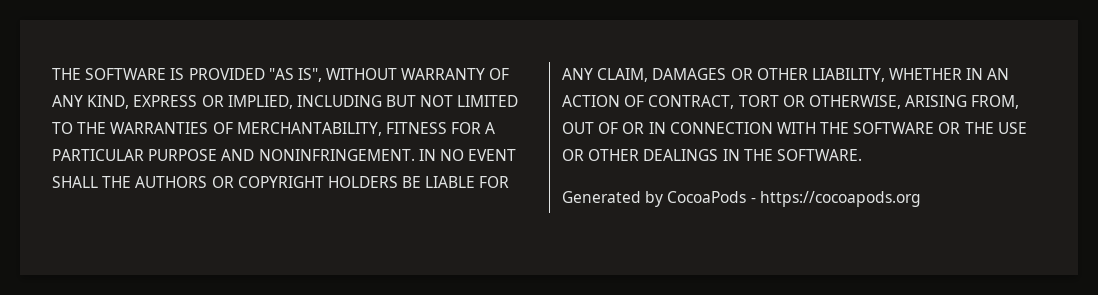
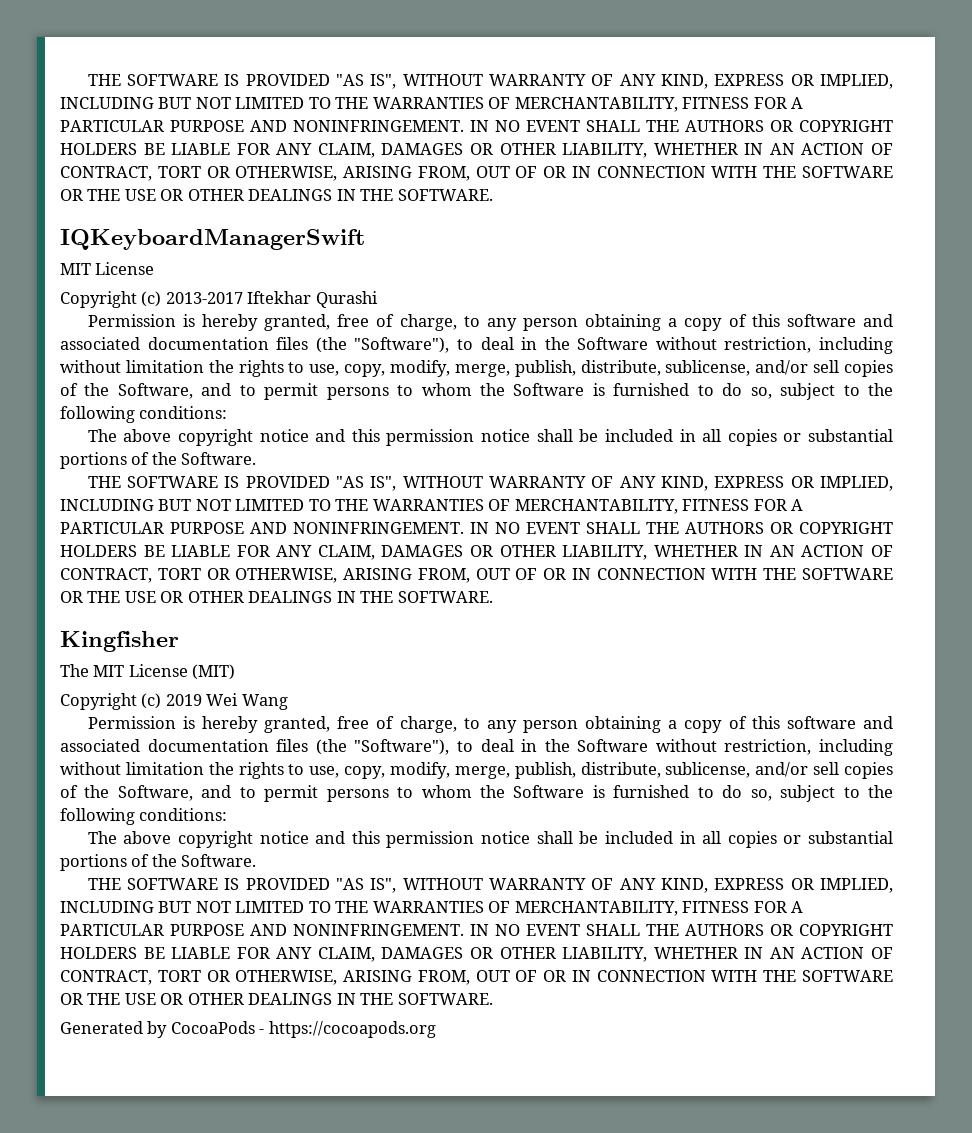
(862, 155) none -> [60,229,365,250] [60,262,155,275] [60,291,378,308] [87,314,894,331] [60,337,893,354] [60,360,894,377] [60,383,894,400] [60,406,228,423] [87,429,894,446] [60,452,257,469] [87,476,893,491] [60,499,804,514] [60,522,893,534] [60,545,893,560] [60,568,893,583] [60,591,493,603] [60,631,179,652] [60,664,236,680] [60,693,288,710] [87,716,894,733] [60,739,893,756] [60,762,894,779] [60,785,894,802] [60,808,228,825] [87,831,894,848] [60,854,257,871] [87,878,893,893] [60,901,804,916] [60,924,893,936] [60,947,893,962] [60,970,893,985] [60,993,493,1005] // IQKeyboardManagerSwift // MIT License // Copyright (c) 2013-2017 Iftekhar Qurashi // Permission is hereby granted, free of charge, to any person obtaining a copy of this software and associated documentation files (the "Software"), to deal in the Software without restriction, including without limitation the rights to use, copy, modify, merge, publish, distribute, sublicense, and/or sell copies of the Software, and to permit persons to whom the Software is furnished to do so, subject to the following conditions: // The above copyright notice and this permission notice shall be included in all copies or substantial portions of the Software. // THE SOFTWARE IS PROVIDED "AS IS", WITHOUT WARRANTY OF ANY KIND, EXPRESS OR IMPLIED, INCLUDING BUT NOT LIMITED TO THE WARRANTIES OF MERCHANTABILITY, FITNESS FOR A PARTICULAR PURPOSE AND NONINFRINGEMENT. IN NO EVENT SHALL THE AUTHORS OR COPYRIGHT HOLDERS BE LIABLE FOR ANY CLAIM, DAMAGES OR OTHER LIABILITY, WHETHER IN AN ACTION OF CONTRACT, TORT OR OTHERWISE, ARISING FROM, OUT OF OR IN CONNECTION WITH THE SOFTWARE OR THE USE OR OTHER DEALINGS IN THE SOFTWARE. // Kingfisher // The MIT License (MIT) // Copyright (c) 2019 Wei Wang // Permission is hereby granted, free of charge, to any person obtaining a copy of this software and associated documentation files (the "Software"), to deal in the Software without restriction, including without limitation the rights to use, copy, modify, merge, publish, distribute, sublicense, and/or sell copies of the Software, and to permit persons to whom the Software is furnished to do so, subject to the following conditions: // The above copyright notice and this permission notice shall be included in all copies or substantial portions of the Software. // THE SOFTWARE IS PROVIDED "AS IS", WITHOUT WARRANTY OF ANY KIND, EXPRESS OR IMPLIED, INCLUDING BUT NOT LIMITED TO THE WARRANTIES OF MERCHANTABILITY, FITNESS FOR A PARTICULAR PURPOSE AND NONINFRINGEMENT. IN NO EVENT SHALL THE AUTHORS OR COPYRIGHT HOLDERS BE LIABLE FOR ANY CLAIM, DAMAGES OR OTHER LIABILITY, WHETHER IN AN ACTION OF CONTRACT, TORT OR OTHERWISE, ARISING FROM, OUT OF OR IN CONNECTION WITH THE SOFTWARE OR THE USE OR OTHER DEALINGS IN THE SOFTWARE.

